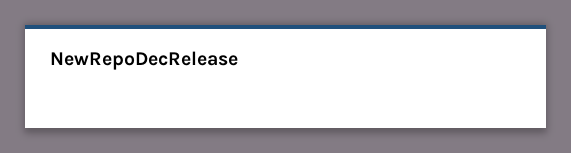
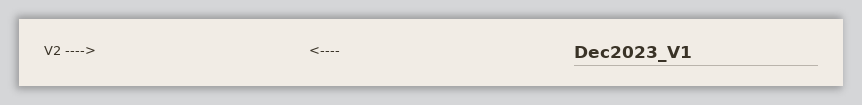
[50,51,238,70] NewRepoDecRelease -> [44,46,96,55] [309,47,340,55] [574,46,692,62] V2 ----> // <---- // Dec2023_V1

